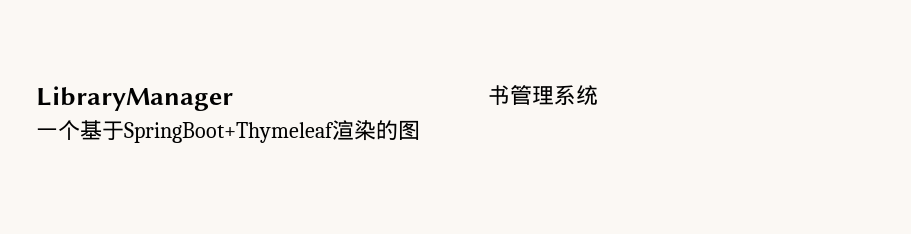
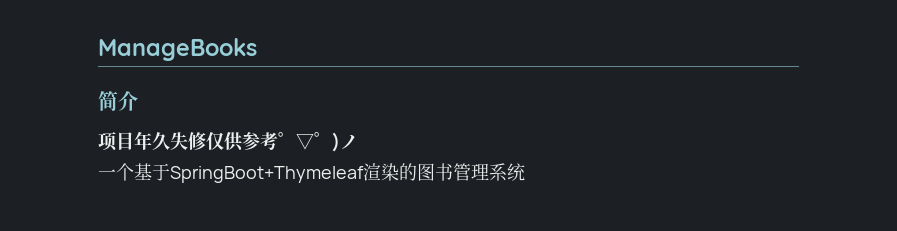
[36,86,233,111] LibraryManager -> [98,38,257,61] [98,91,138,111] [98,131,358,152] ManageBooks // 简介 // 项目年久失修仅供参考゜▽゜)ノ

